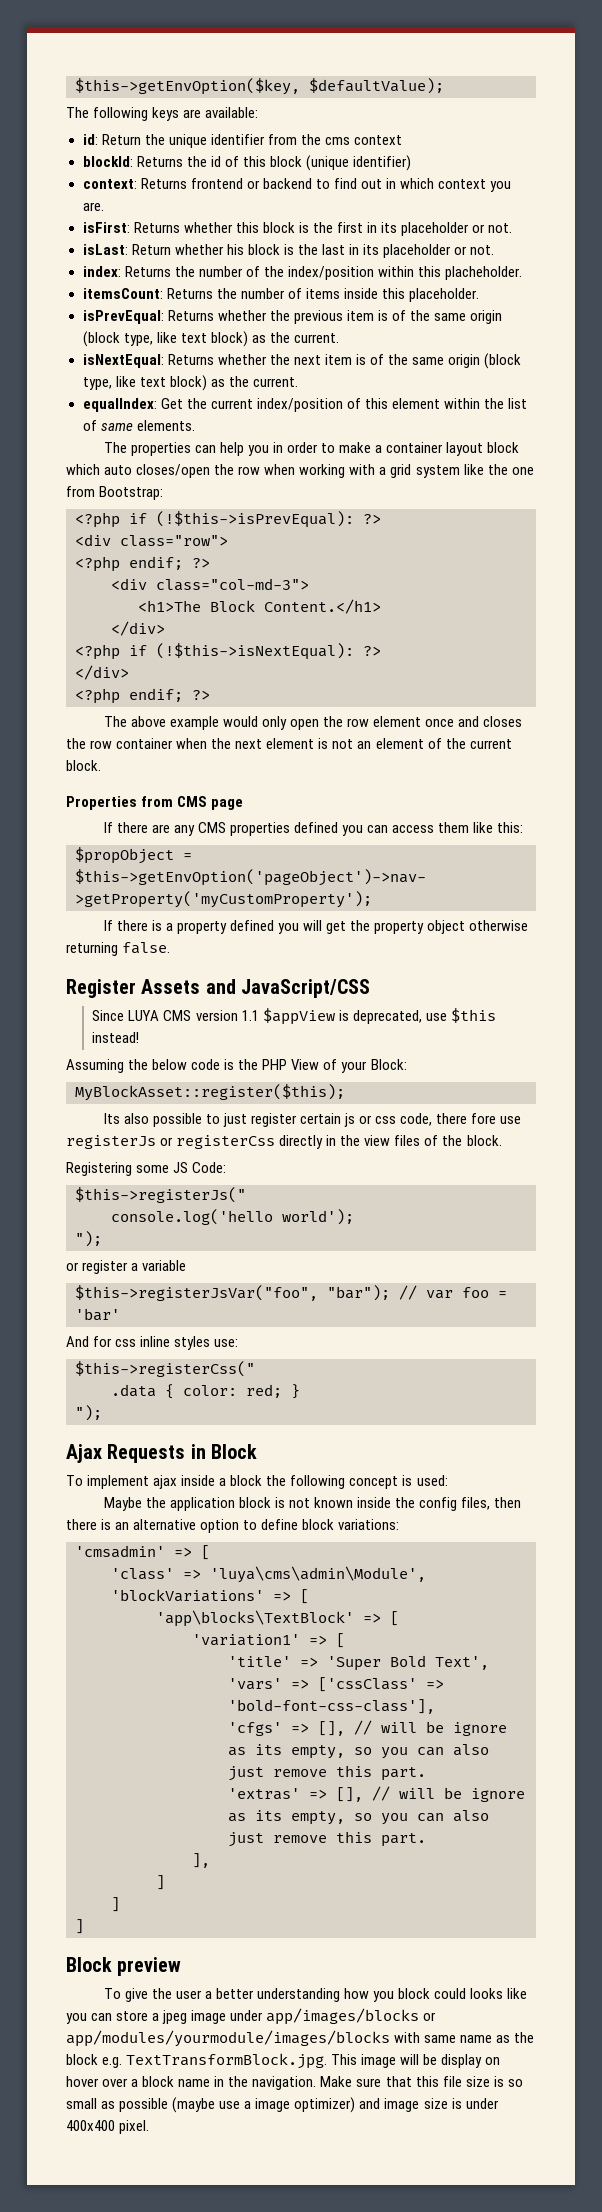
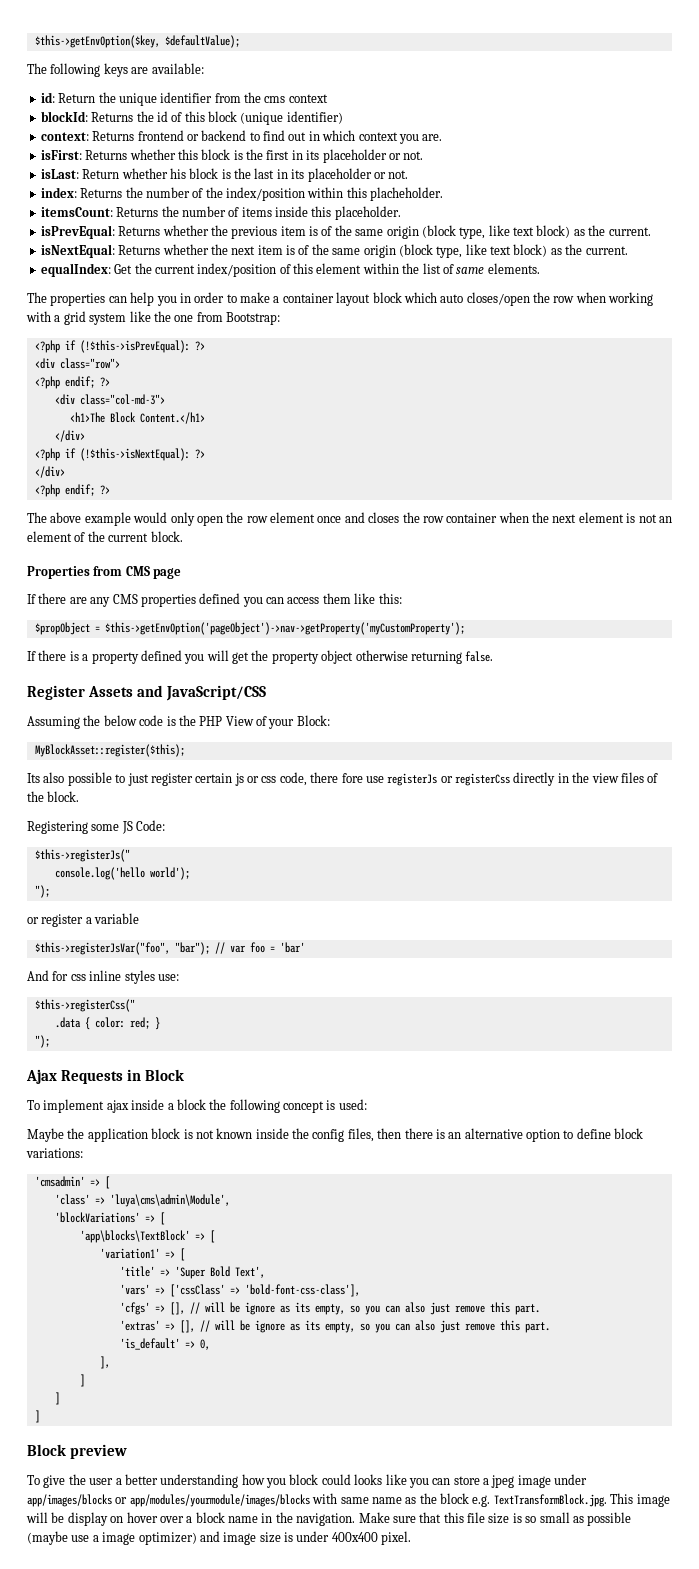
[92,1008,496,1025] [92,1032,140,1043] // Since LUYA CMS version 1.1 $appView is deprecated, use $this instead! -> (266, 693) none
(426, 1840) none -> [119,1338,210,1350] // 'is_default' => 0,

